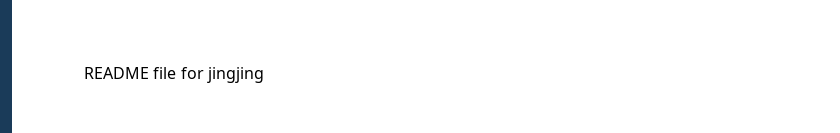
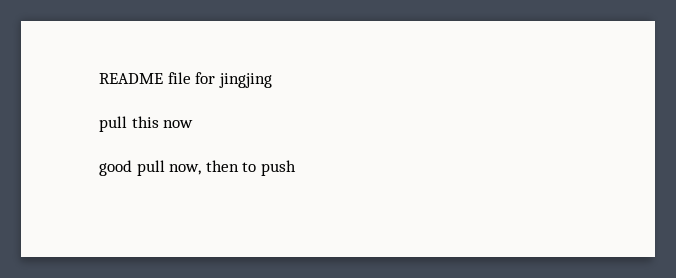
(264, 75) none -> [99,116,194,132] [99,160,296,176] // pull this now // good pull now, then to push

